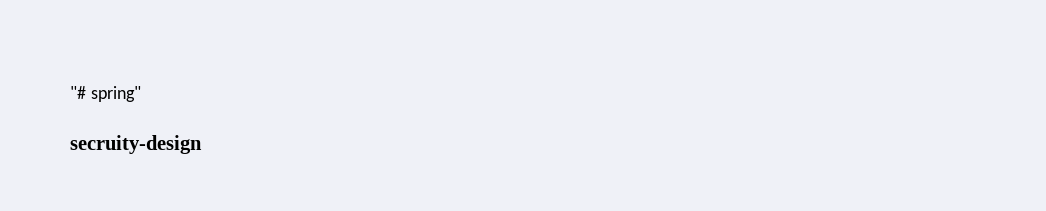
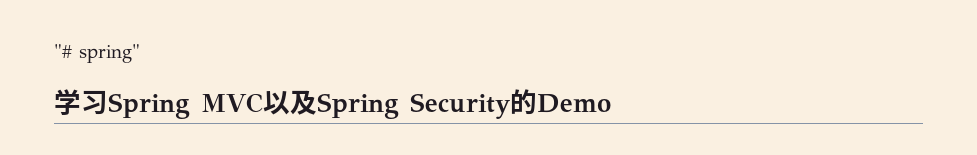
[70,135,202,154] secruity-design -> [54,89,611,119] 学习Spring MVC以及Spring Security的Demo

